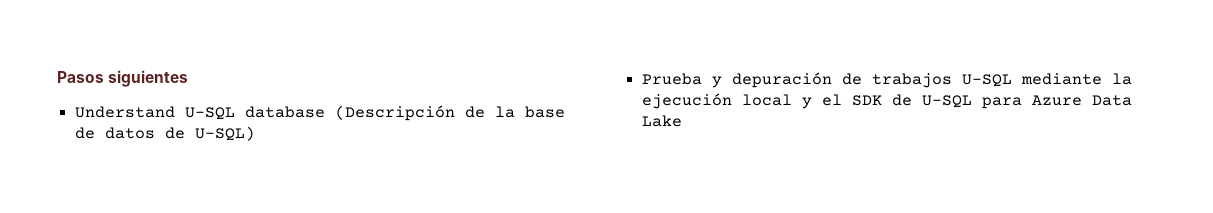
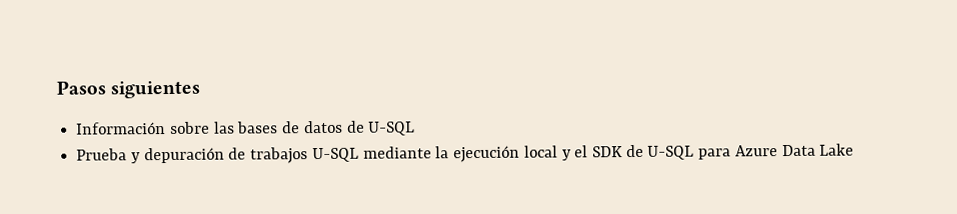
[75,105,566,121] Understand U-SQL database (Descripción de la base -> [76,121,279,135] Información sobre las bases
[195,126,256,141] U-SQL) -> [368,121,416,136] U-SQL

